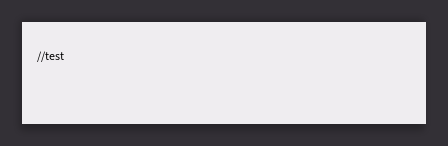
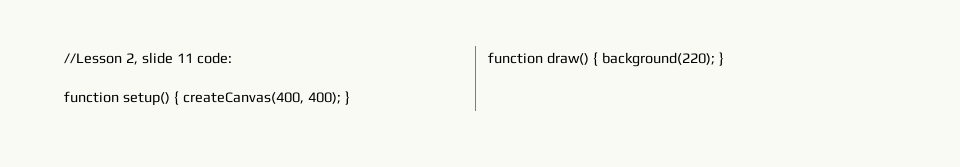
[37,51,64,62] //test -> [64,52,232,65] [64,91,350,106] [488,52,724,67] //Lesson 2, slide 11 code: // function setup() { createCanvas(400, 400); } // function draw() { background(220); }

